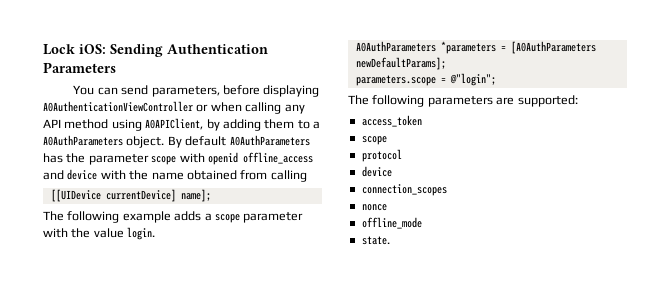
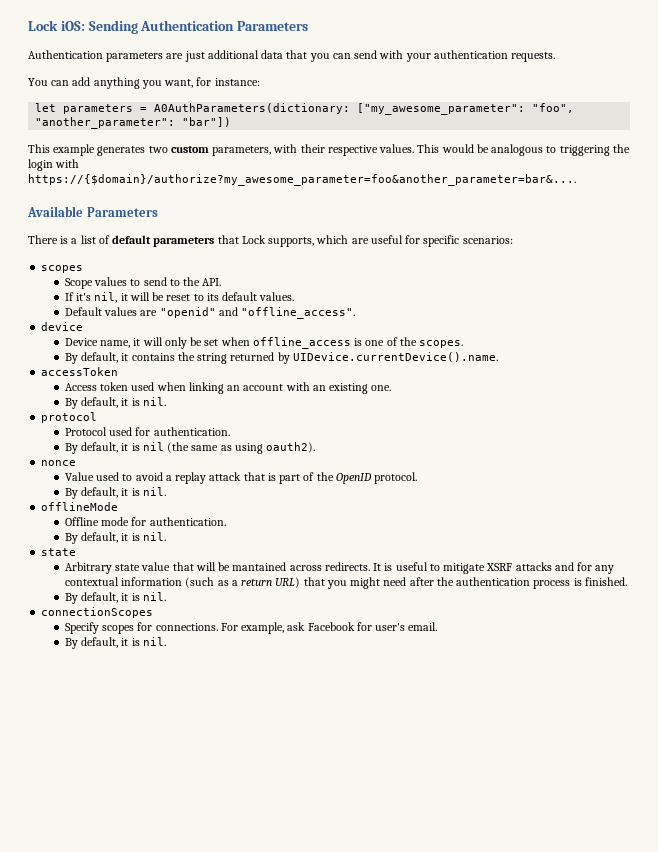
[73,85,320,97] [43,101,305,114] [43,118,320,131] [43,135,310,148] [43,152,313,165] [43,169,307,182] [50,189,211,202] [43,211,304,223] [43,227,156,240] [355,41,596,54] [355,57,446,70] [355,73,496,86] [348,95,578,107] [361,115,422,127] [361,136,387,145] [361,149,402,162] [361,166,392,177] [361,184,447,196] [361,204,387,211] [361,217,422,229] [361,236,390,245] You can send parameters, before displaying A0AuthenticationViewController or when calling any API method using A0APIClient, by adding them to a A0AuthParameters object. By default A0AuthParameters has the parameter scope with openid offline_access and device with the name obtained from calling // [[UIDevice currentDevice] name]; // The following example adds a scope parameter with the value login. // A0AuthParameters *parameters = [A0AuthParameters newDefaultParams]; // parameters.scope = @"login"; // The following parameters are supported: // access_token // scope // protocol // device // connection_scopes // nonce // offline_mode // state. -> [28,50,556,62] [28,77,260,89] [35,103,575,115] [35,117,232,129] [28,144,630,156] [28,159,80,171] [28,174,576,186] [27,206,158,217] [28,235,513,247] [41,265,84,273] [64,277,222,289] [64,292,295,303] [64,307,356,319] [41,322,84,331] [64,337,464,349] [64,352,498,364] [41,367,119,376] [64,382,392,394] [64,397,166,409] [41,412,98,423] [64,427,230,436] [64,442,316,454] [41,460,77,466] [64,472,418,484] [64,487,166,499] [41,502,119,511] [64,517,226,526] [64,532,166,544] [41,548,77,556] [64,562,615,574] [64,577,627,589] [64,592,166,604] [41,607,154,618] [64,622,438,634] [64,637,166,649] Authentication parameters are just additional data that you can send with your authentication requests. // You can add anything you want, for instance: // let parameters = A0AuthParameters(dictionary: ["my_awesome_parameter": "foo", "another_parameter": "bar"]) // This example generates two custom parameters, with their respective values. This would be analogous to triggering the login with https://{$domain}/authorize?my_awesome_parameter=foo&another_parameter=bar&.... // Available Parameters // There is a list of default parameters that Lock supports, which are useful for specific scenarios: // scopes // Scope values to send to the API. // If it's nil, it will be reset to its default values. // Default values are "openid" and "offline_access". // device // Device name, it will only be set when offline_access is one of the scopes. // By default, it contains the string returned by UIDevice.currentDevice().name. // accessToken // Access token used when linking an account with an existing one. // By default, it is nil. // protocol // Protocol used for authentication. // By default, it is nil (the same as using oauth2). // nonce // Value used to avoid a replay attack that is part of the OpenID protocol. // By default, it is nil. // offlineMode // Offline mode for authentication. // By default, it is nil. // state // Arbitrary state value that will be mantained across redirects. It is useful to mitigate XSRF attacks and for any contextual information (such as a return URL) that you might need after the authentication process is finished. // By default, it is nil. // connectionScopes // Specify scopes for connections. For example, ask Facebook for user's email. // By default, it is nil.

